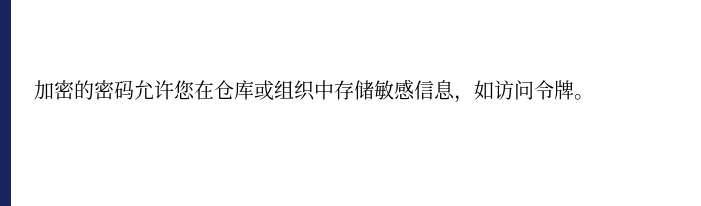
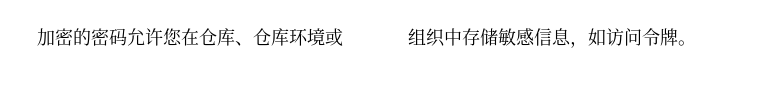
(254, 90) none -> [235,28,325,46] 、仓库环境

